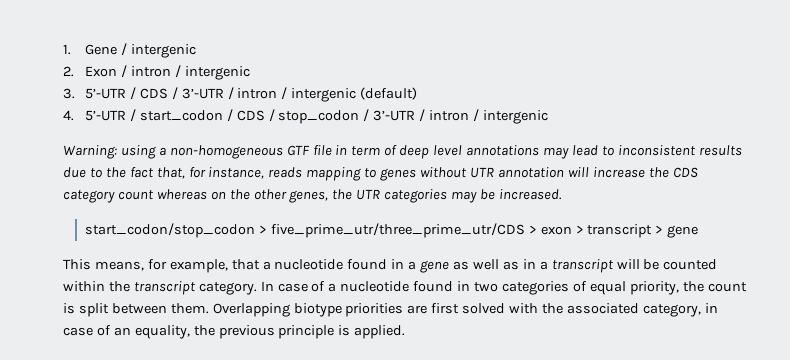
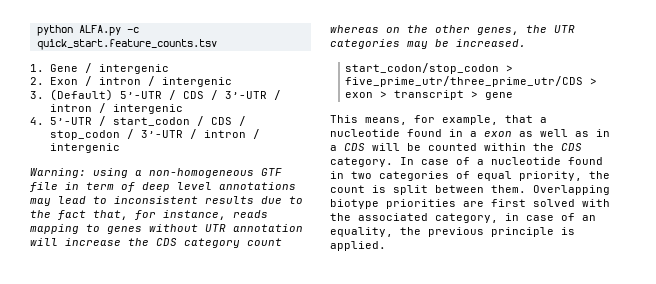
(63, 49) none -> [36,25,139,36] [36,39,217,50] python ALFA.py -c quick_start.feature_counts.tsv //
(75, 93) none -> [49,89,113,101] (Default)
[360,87,418,100] (default) -> (183, 109) none
[420,260,450,273] gene -> [484,131,512,137] exon
[551,259,614,273] transcript -> [344,143,365,151] CDS
[133,281,196,295] transcript -> [561,143,582,151] CDS

